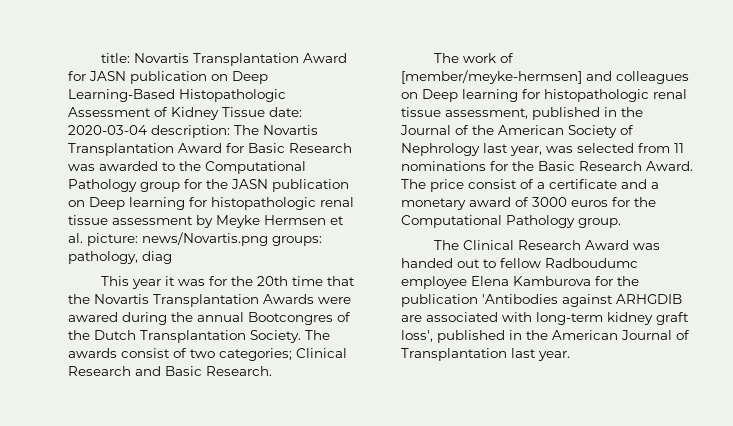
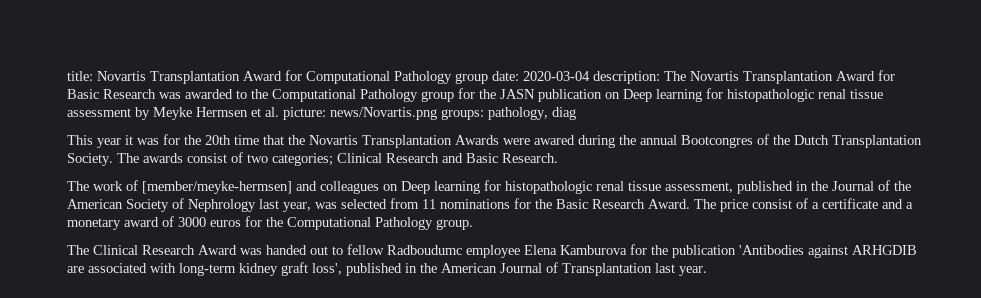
[89,71,268,84] [68,89,286,102] [68,107,265,120] JASN publication on Deep Learning-Based Histopathologic Assessment of Kidney Tissue -> [306,71,488,84] Computational Pathology group

